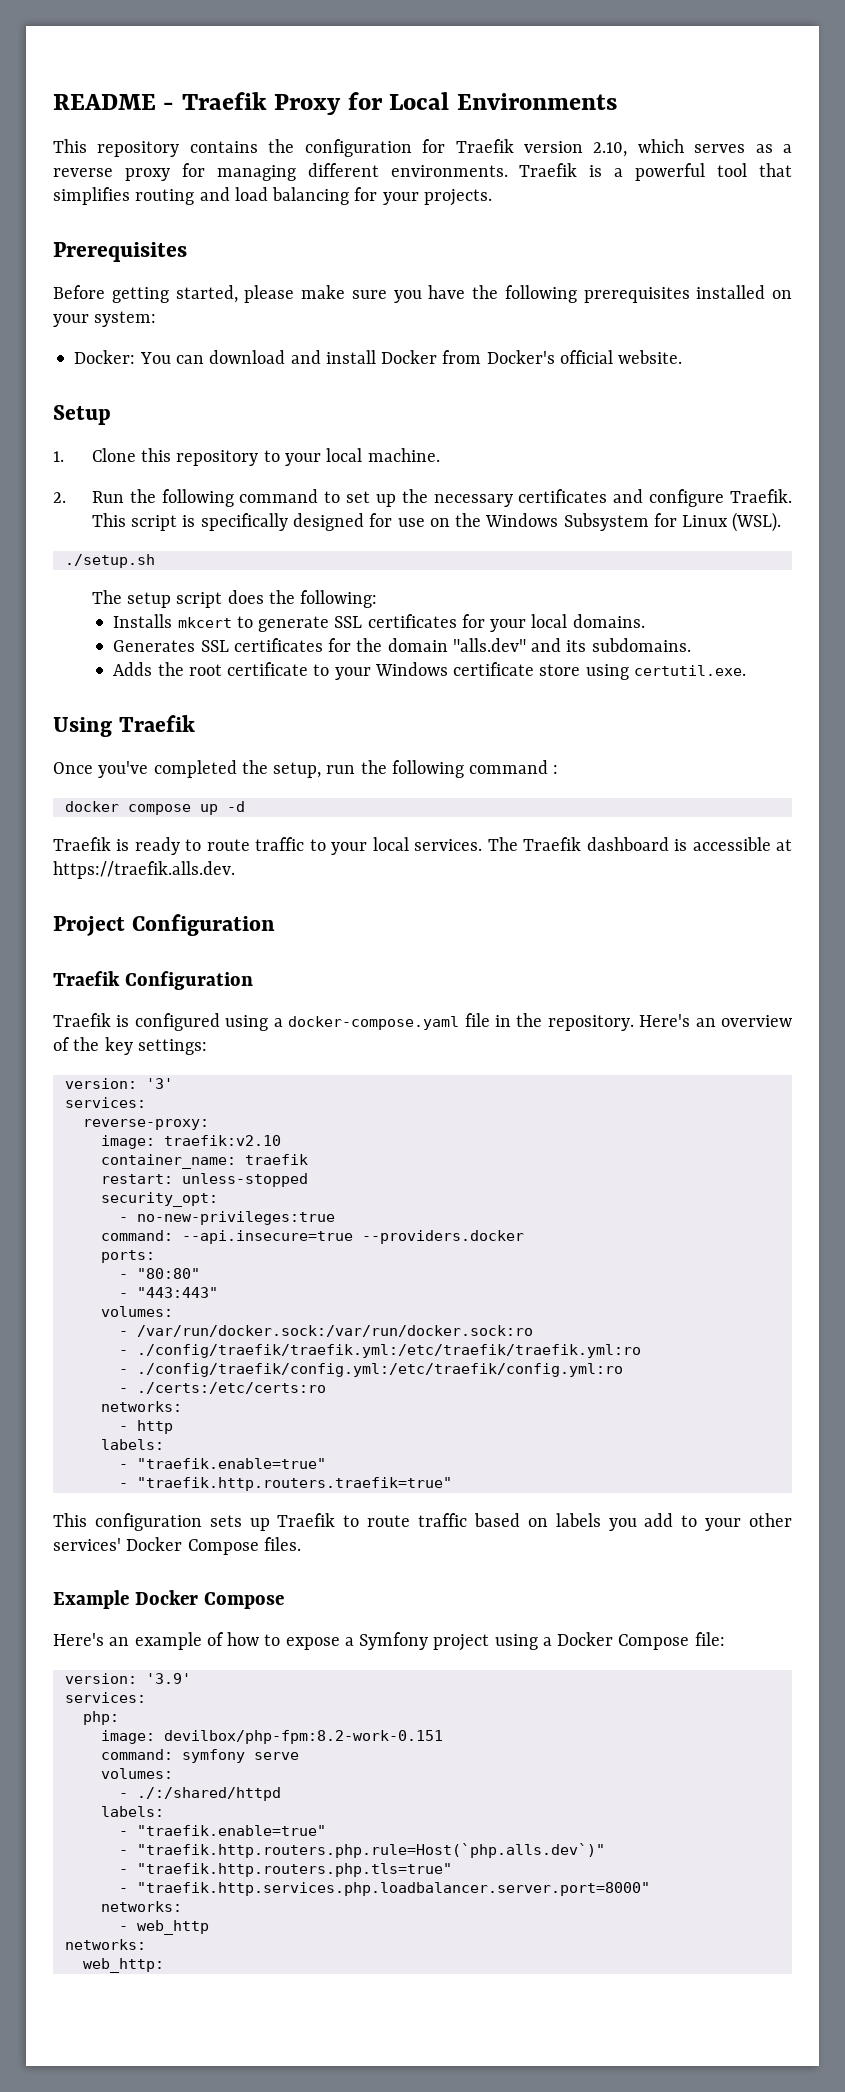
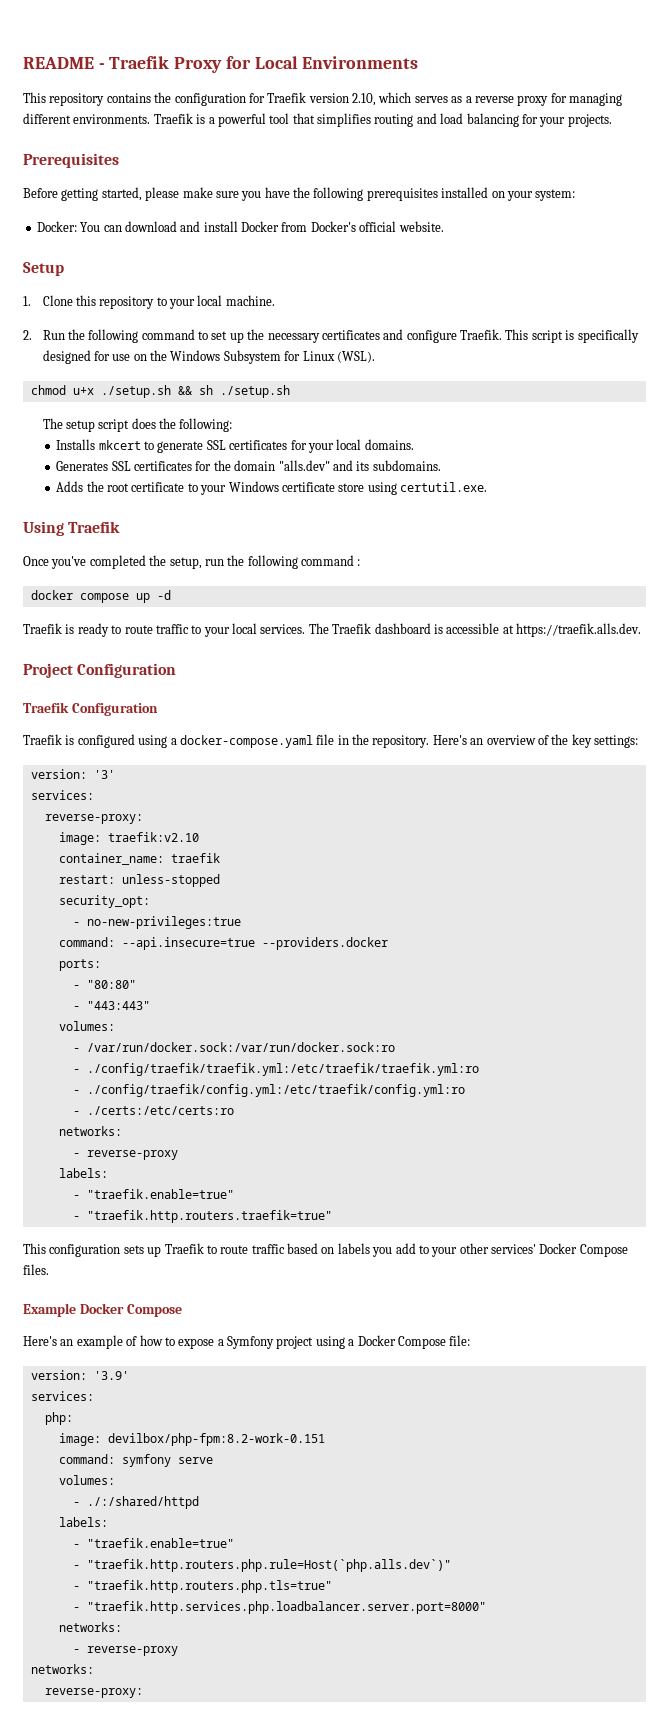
(782, 522) none -> [30,385,213,398] chmod u+x ./setup.sh && sh
[136,1420,173,1434] http -> [86,1150,178,1160] reverse-proxy
[136,1920,209,1935] [64,1939,146,1950] [82,1958,164,1973] web_http // networks: // web_http: -> [86,1646,178,1656] [30,1664,94,1674] [44,1688,143,1698] reverse-proxy // networks: // reverse-proxy:

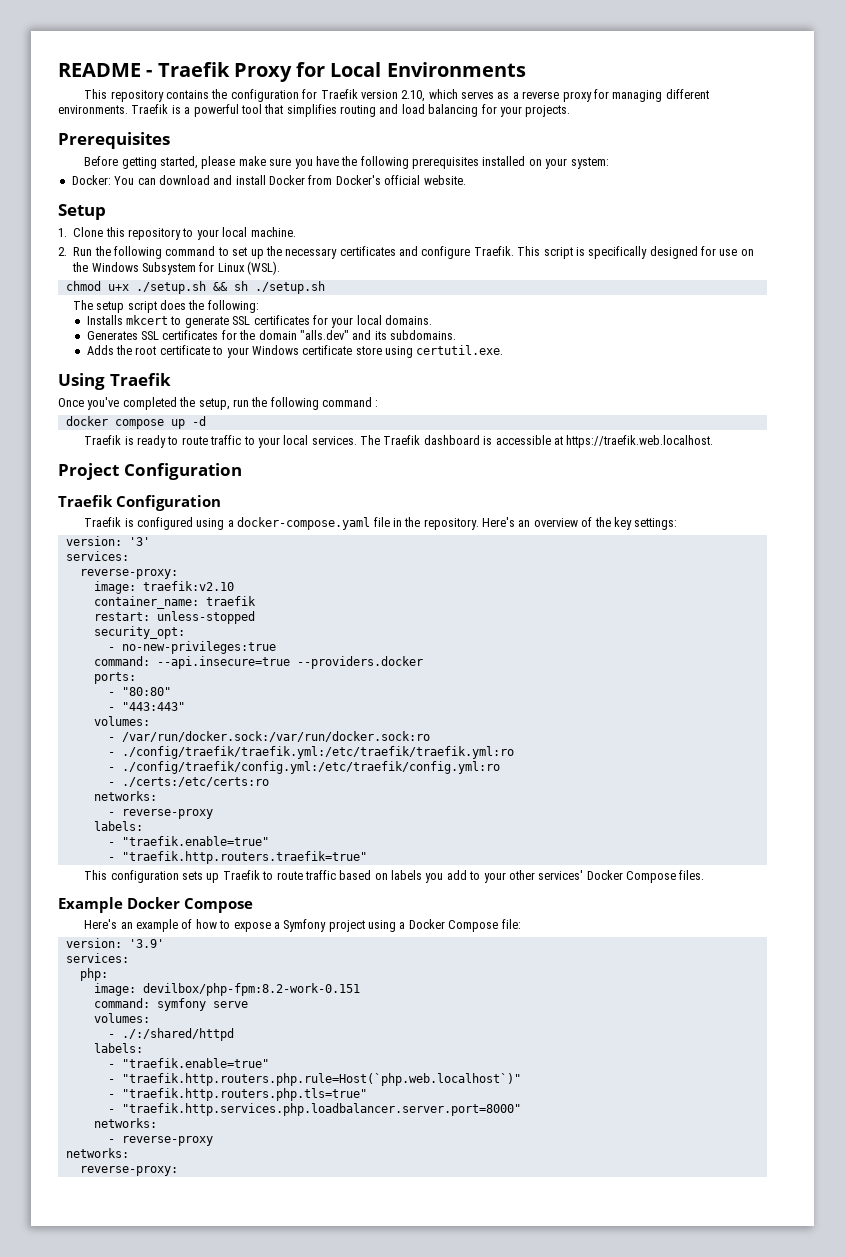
[516,623,641,637] https://traefik.alls.dev. -> [566,435,714,448] https://traefik.web.localhost.
[86,1559,451,1572] "traefik.http.routers.php.rule=Host(`php.alls.dev`)" -> [121,1073,521,1086] "traefik.http.routers.php.rule=Host(`php.web.localhost`)"

